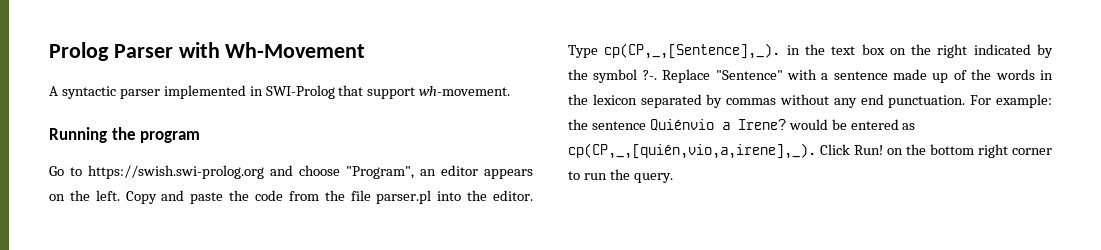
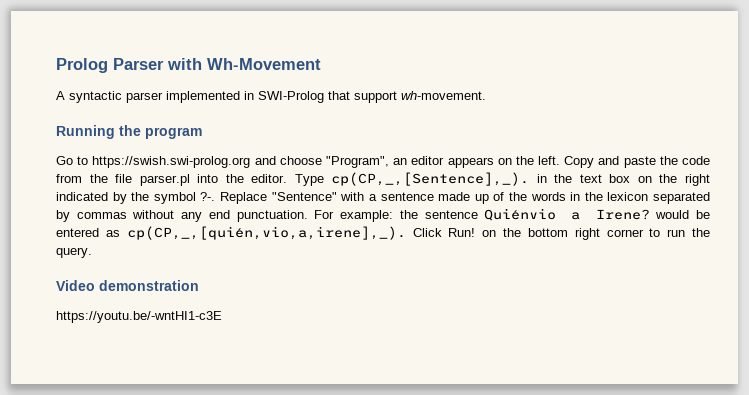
(673, 178) none -> [56,280,199,291] [56,311,222,323] // Video demonstration // https://youtu.be/-wntHI1-c3E

